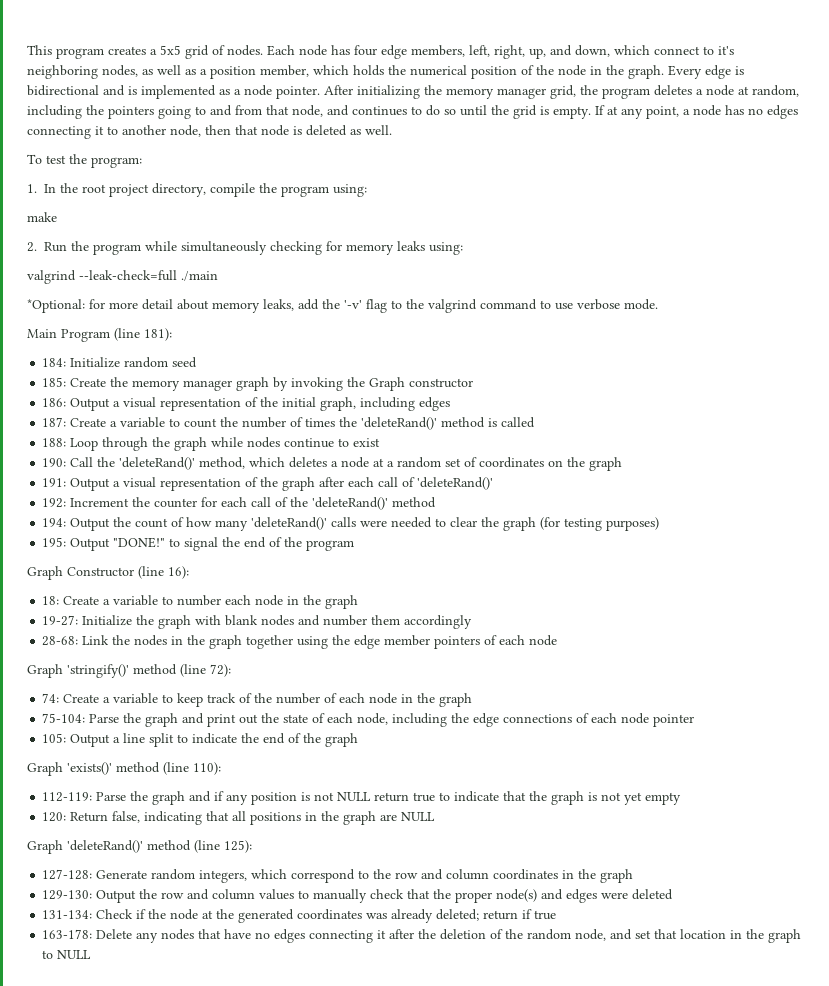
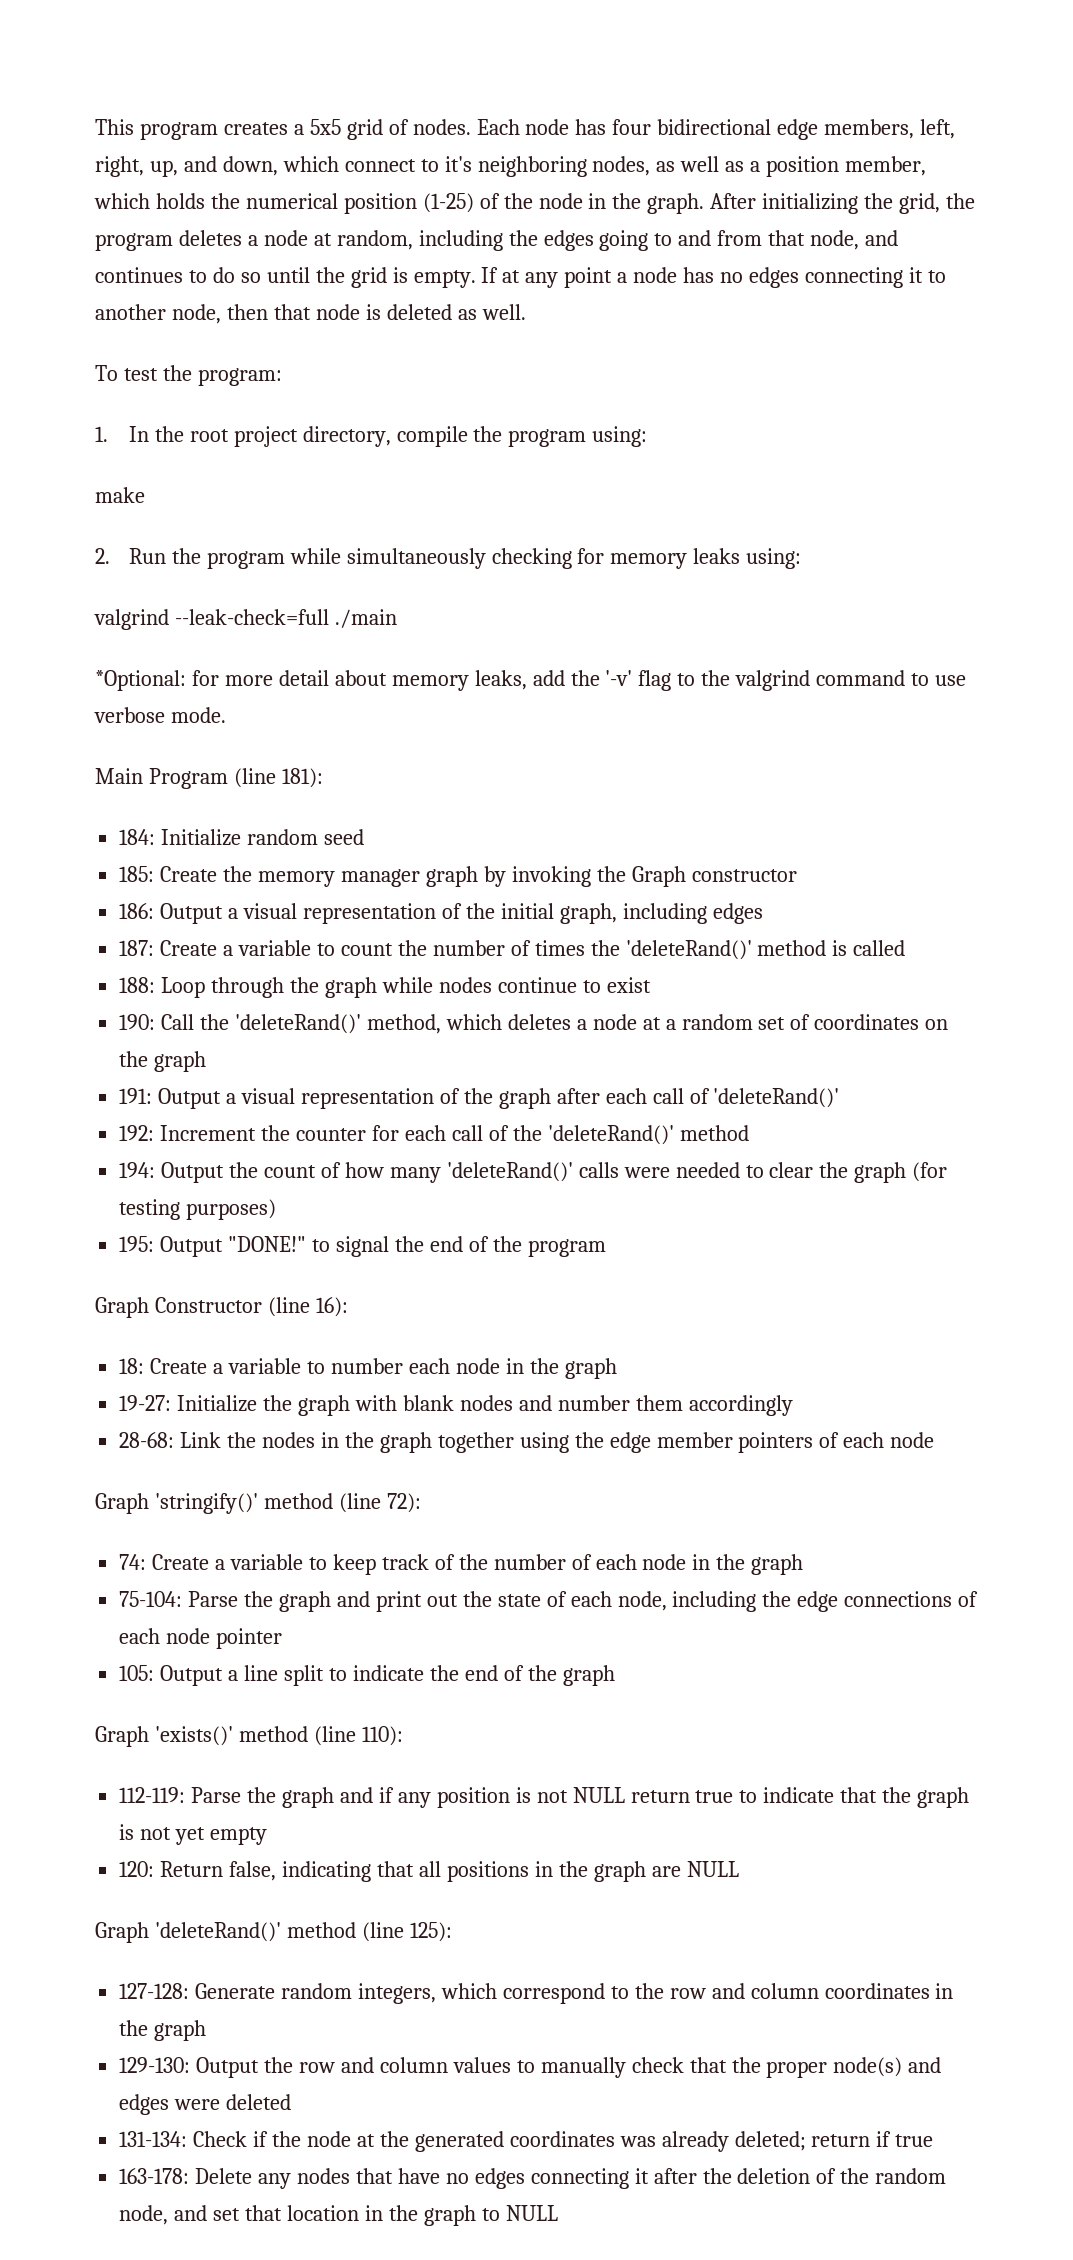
(377, 50) none -> [657,119,772,135] bidirectional
(517, 72) none -> [422,193,474,213] (1-25)
[668,65,744,79] [27,85,320,99] Every edge is bidirectional and is implemented as a node pointer. -> (705, 203) none
[446,88,546,99] memory manager -> (894, 201) none
[108,106,154,119] pointers -> [543,230,594,251] edges
[646,106,679,119] point, -> [564,267,613,288] point

